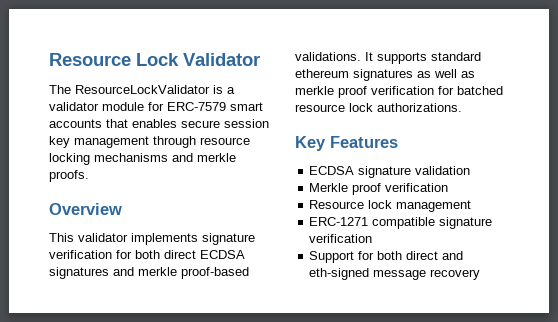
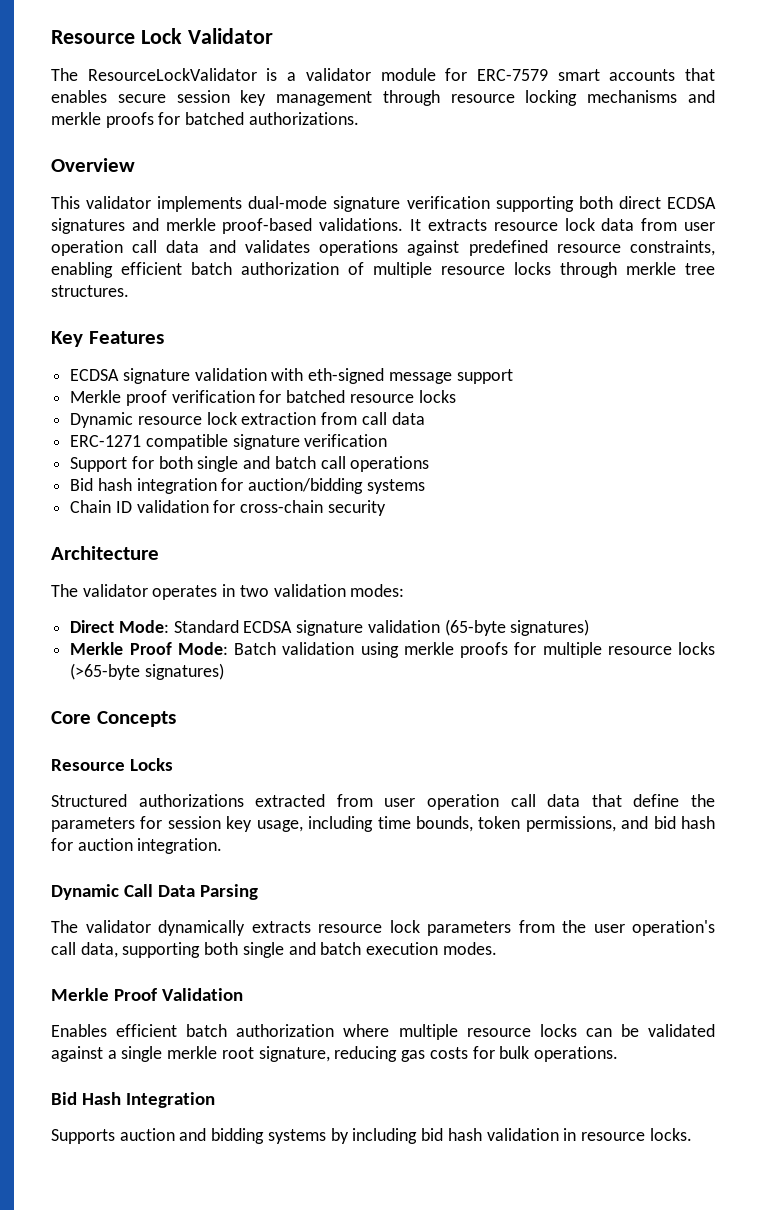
[49,170,89,182] proofs. -> [105,112,359,128] proofs for batched authorizations.
[202,233,255,245] [49,250,132,259] signature verification for -> [248,196,574,212] dual-mode signature verification supporting
[377,52,481,64] [295,69,475,81] [295,86,503,98] [295,103,462,112] supports standard ethereum signatures as well as merkle proof verification for batched resource lock authorizations. -> [427,218,716,231] [51,240,715,256] [51,262,715,278] [51,285,129,297] extracts resource lock data from user operation call data and validates operations against predefined resource constraints, enabling efficient batch authorization of multiple resource locks through merkle tree structures.
(471, 170) none -> [271,368,513,384] with eth-signed message support
[309,200,472,212] // Resource lock management -> [259,390,456,403] [70,412,425,428] for batched resource locks // Dynamic resource lock extraction from call data
[406,251,464,260] [309,268,481,280] direct and eth-signed message recovery -> [197,456,430,472] [70,478,425,494] [70,500,386,516] [51,546,159,560] [51,584,405,600] [70,619,590,636] [70,642,715,658] [70,663,224,680] [51,711,176,727] [51,758,174,771] [51,794,716,810] [51,816,715,832] [51,838,223,854] [51,884,259,900] [51,920,715,936] [51,942,497,958] [51,988,244,1001] [51,1024,716,1040] [51,1046,618,1062] [51,1092,216,1108] [51,1128,692,1144] single and batch call operations // Bid hash integration for auction/bidding systems // Chain ID validation for cross-chain security // Architecture // The validator operates in two validation modes: // Direct Mode: Standard ECDSA signature validation (65-byte signatures) // Merkle Proof Mode: Batch validation using merkle proofs for multiple resource locks (>65-byte signatures) // Core Concepts // Resource Locks // Structured authorizations extracted from user operation call data that define the parameters for session key usage, including time bounds, token permissions, and bid hash for auction integration. // Dynamic Call Data Parsing // The validator dynamically extracts resource lock parameters from the user operation's call data, supporting both single and batch execution modes. // Merkle Proof Validation // Enables efficient batch authorization where multiple resource locks can be validated against a single merkle root signature, reducing gas costs for bulk operations. // Bid Hash Integration // Supports auction and bidding systems by including bid hash validation in resource locks.

